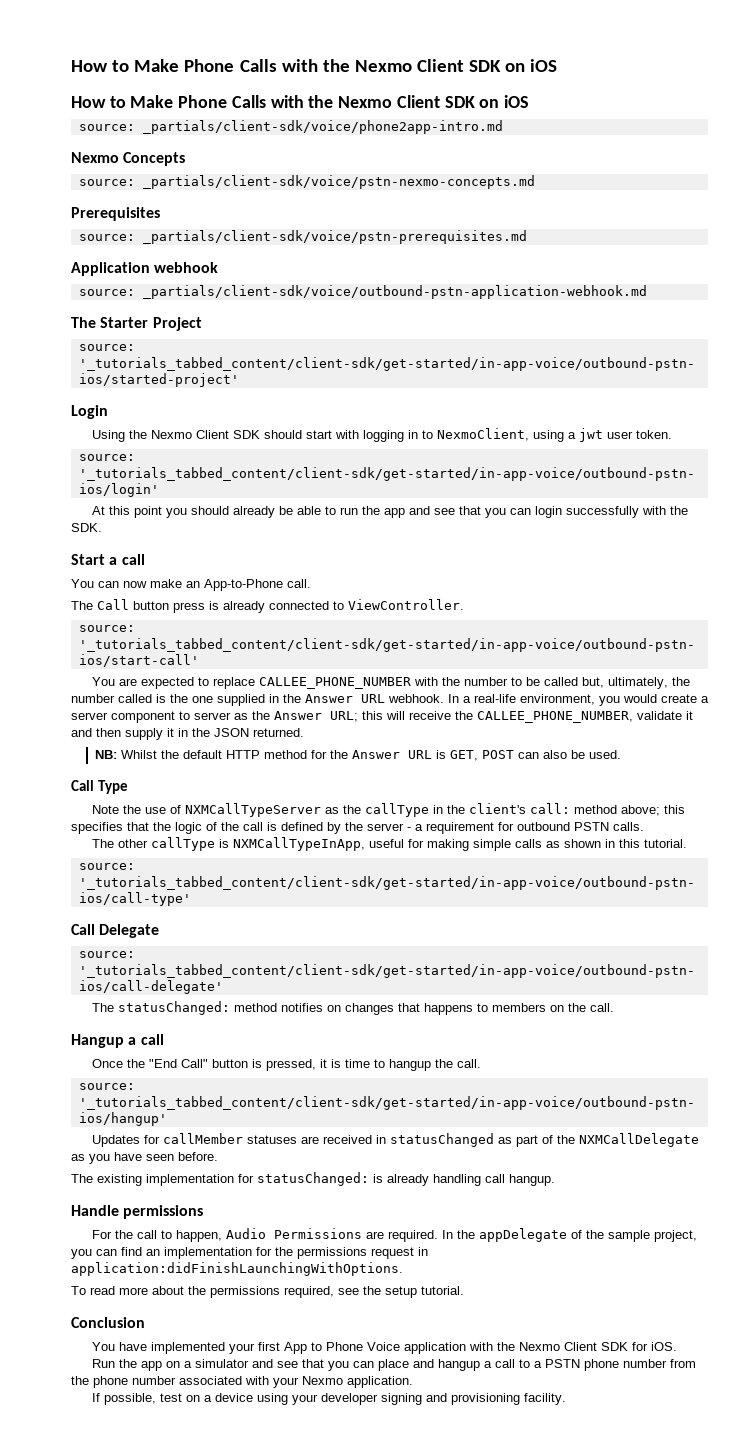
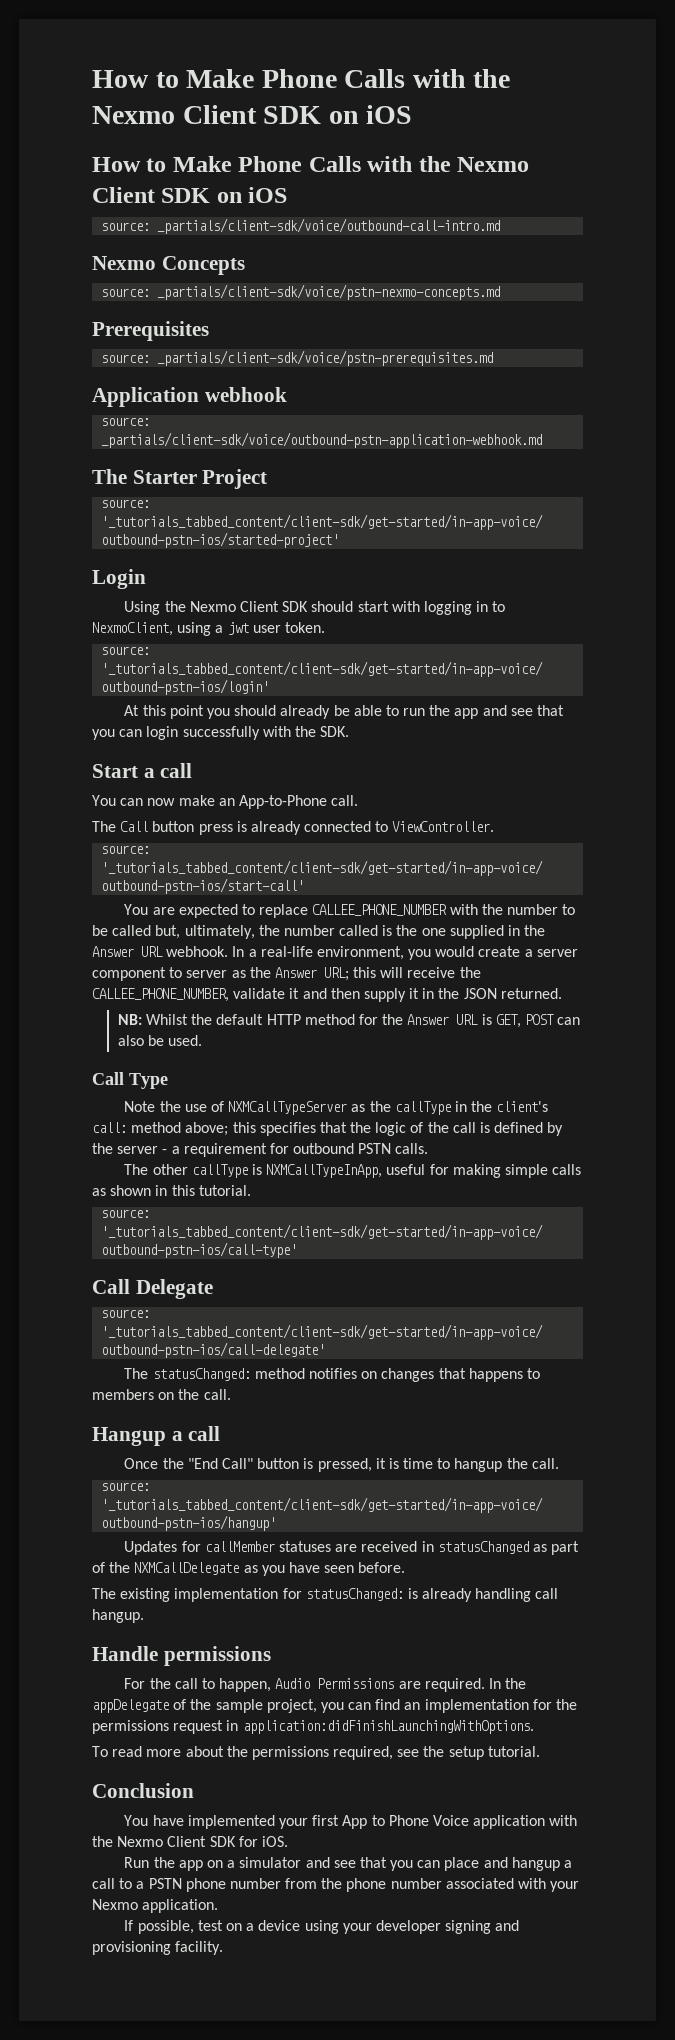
[142,120,503,134] _partials/client-sdk/voice/phone2app-intro.md -> [157,218,501,234] _partials/client-sdk/voice/outbound-call-intro.md

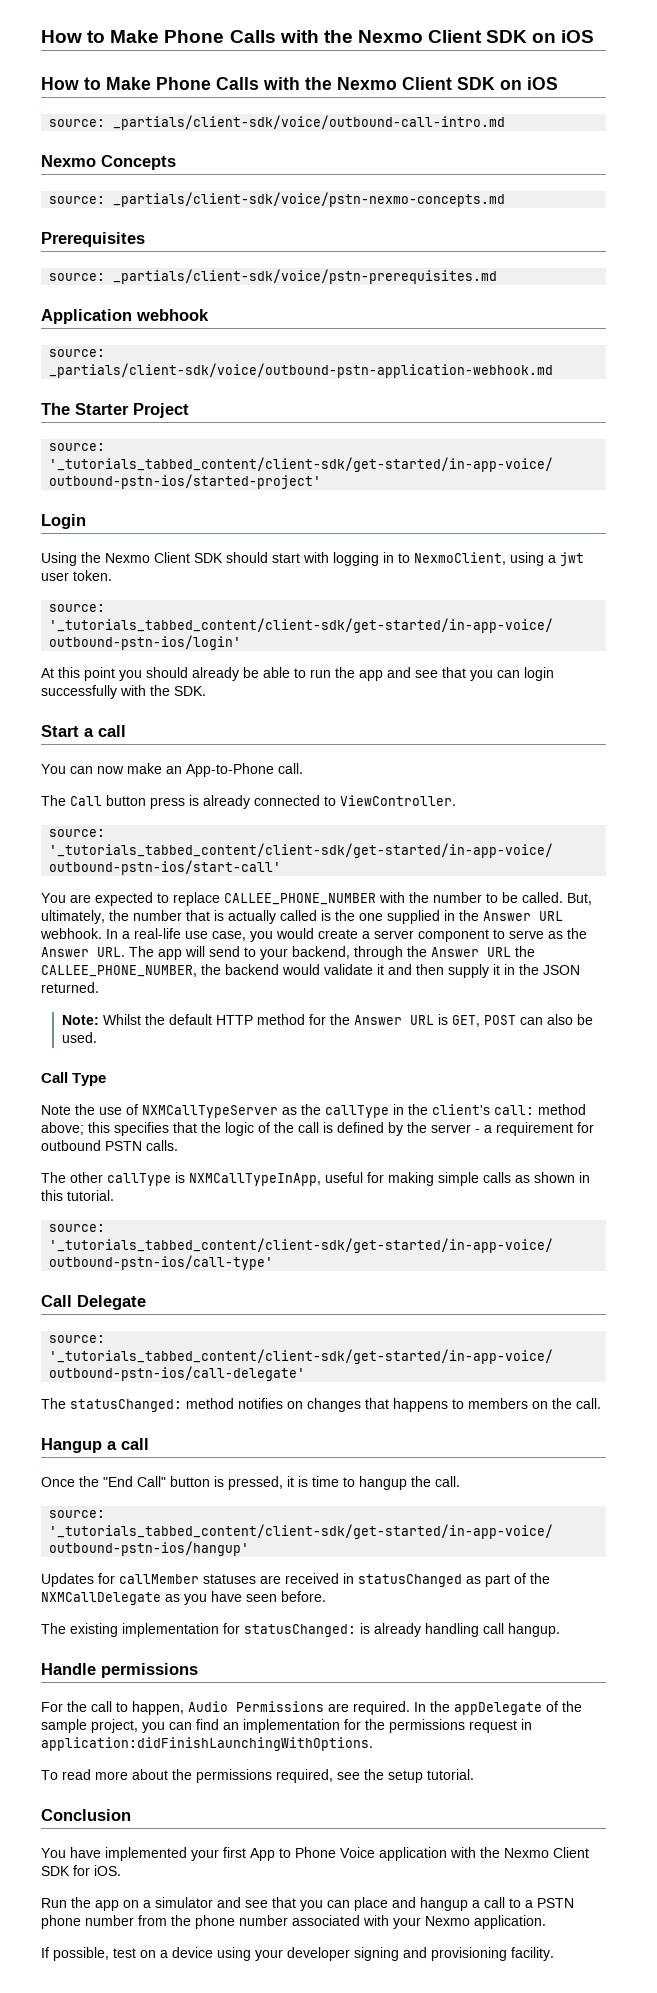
[112,925,181,939] called but, -> [522,892,592,905] called. But,
(335, 930) none -> [186,910,276,924] that is actually
[316,946,404,960] environment, -> [185,931,246,941] use case,
[186,970,228,978] server -> [509,930,544,939] serve
[323,967,481,981] [92,988,229,1002] URL; this will receive the CALLEE_PHONE_NUMBER, -> [97,946,535,960] [41,964,320,977] URL. The app will send to your backend, through the Answer URL the CALLEE_PHONE_NUMBER, the backend would
[117,1014,142,1025] NB: -> [61,1015,99,1025] Note:

